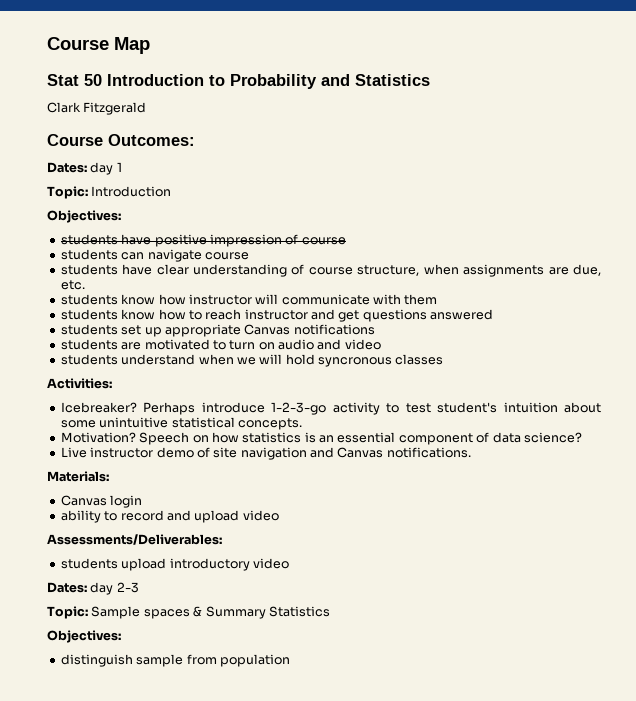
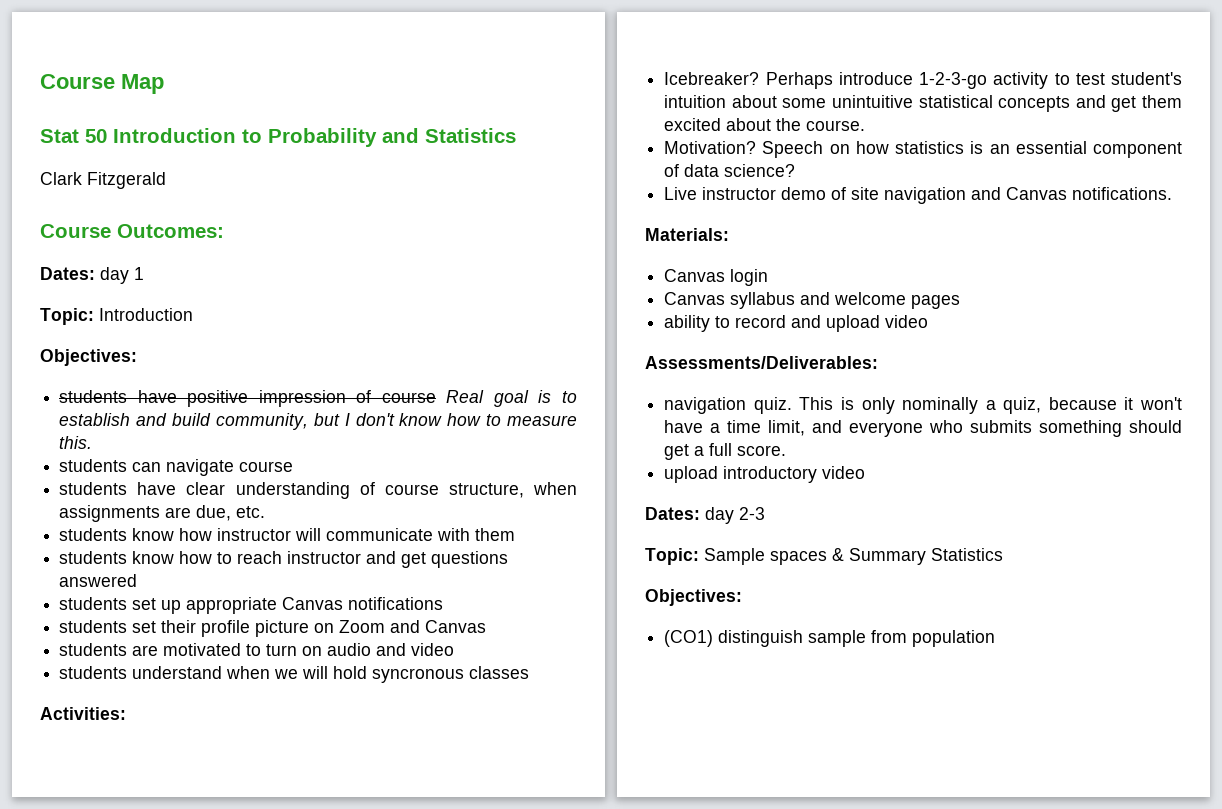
(346, 241) none -> [446,390,577,407] [59,413,577,430] [59,436,93,449] Real goal is to establish and build community, but I don't know how to measure this.
(375, 329) none -> [59,620,487,637] // students set their profile picture on Zoom and Canvas
[237,418,302,430] concepts. -> [998,95,1182,112] [664,118,866,131] concepts and get them excited about the course.
(143, 501) none -> [664,292,961,309] // Canvas syllabus and welcome pages
[60,558,118,569] students -> [664,397,1182,414] [664,420,1182,437] [664,443,787,460] navigation quiz. This is only nominally a quiz, because it won't have a time limit, and everyone who submits something should get a full score. //
(121, 636) none -> [664,630,714,647] (CO1)

